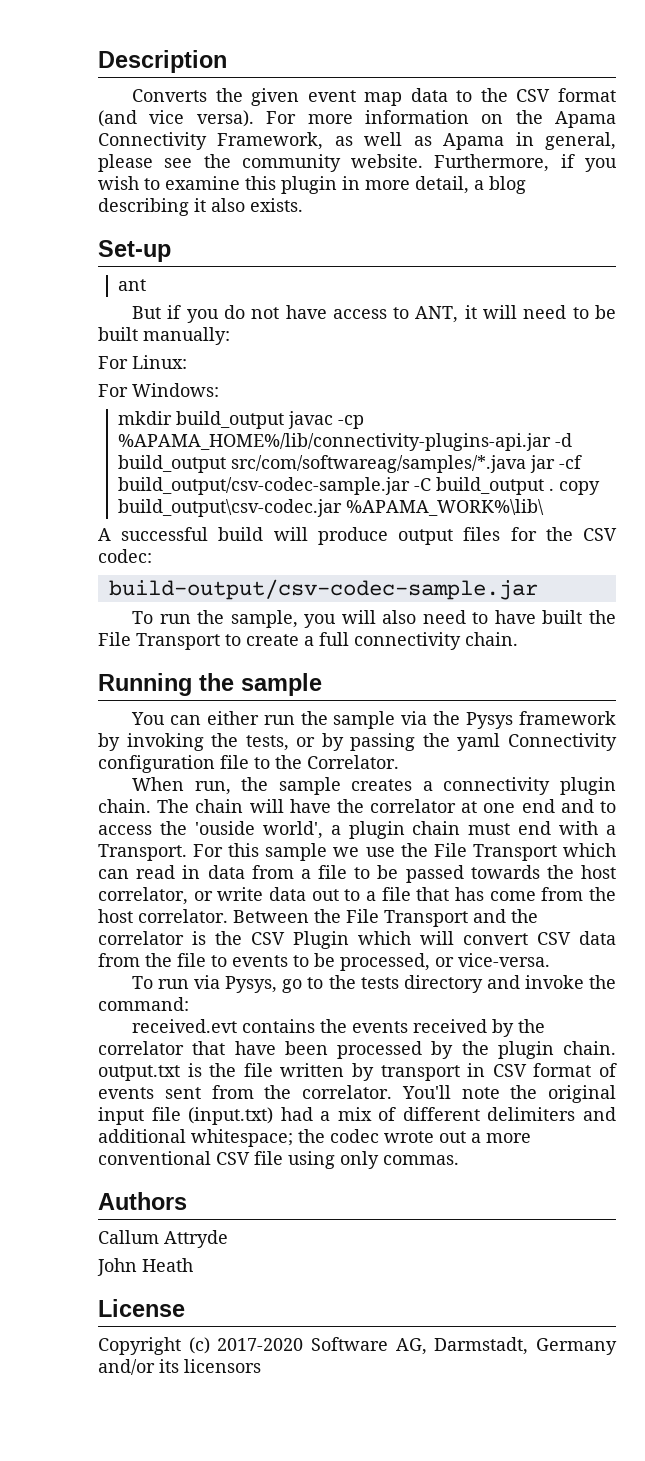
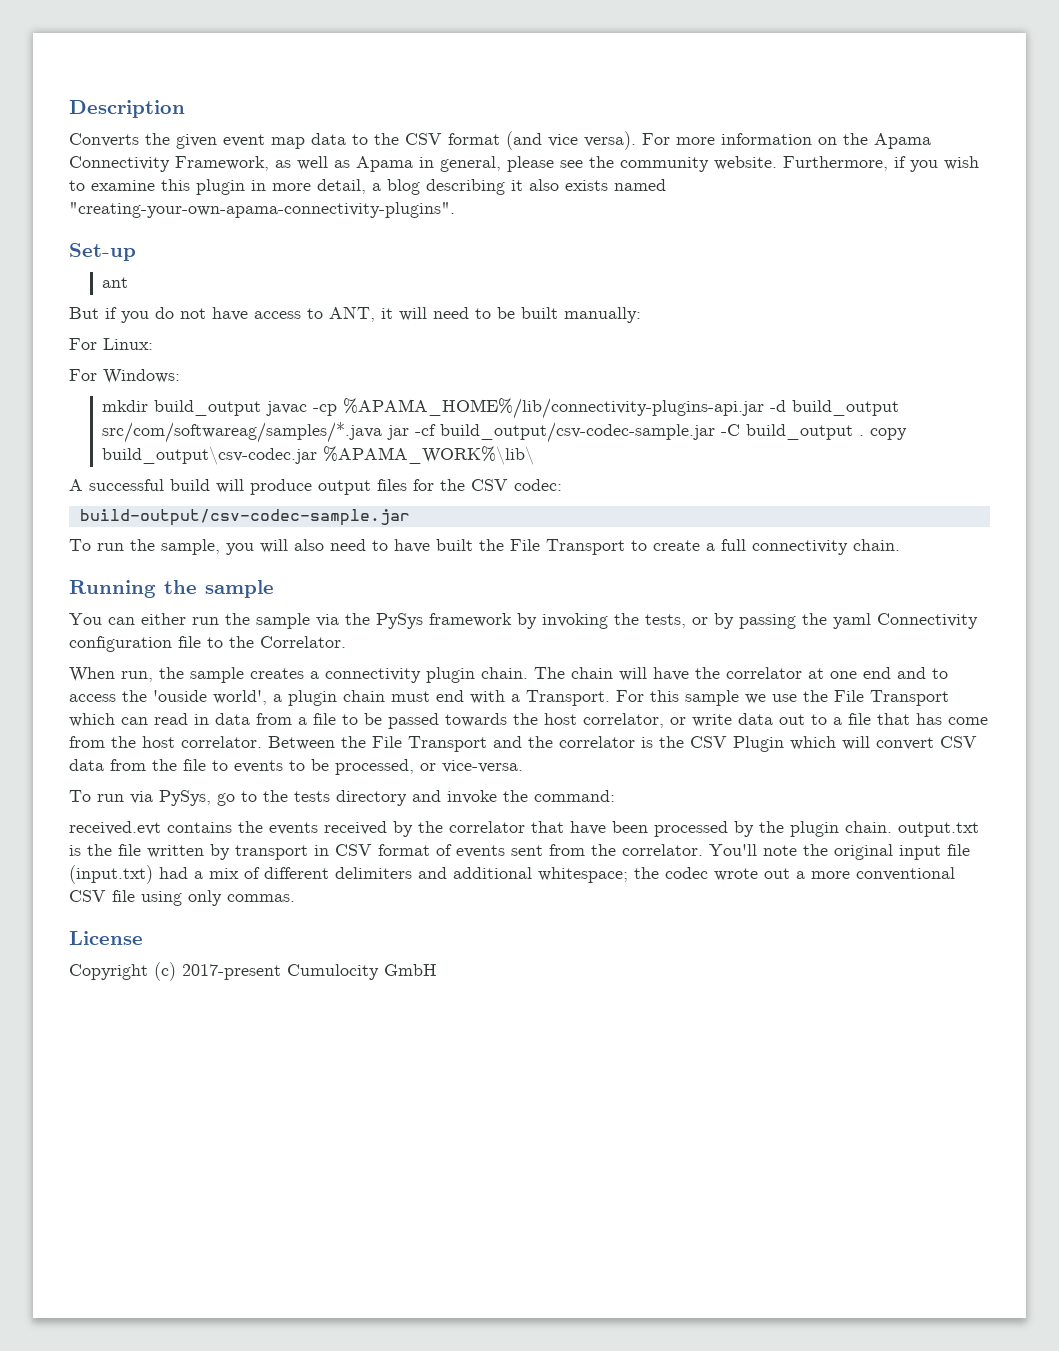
[250,198,303,212] exists. -> [565,179,666,191] [69,202,455,218] exists named "creating-your-own-apama-connectivity-plugins".
[466,712,514,729] Pysys -> [376,613,423,629] PySys
[225,976,278,993] Pysys, -> [159,790,211,806] PySys,
[98,1192,187,1210] [98,1230,228,1248] [97,1258,193,1276] [98,1299,185,1317] [98,1337,617,1355] [98,1359,261,1375] Authors // Callum Attryde // John Heath // License // Copyright (c) 2017-2020 Software AG, Darmstadt, Germany and/or its licensors -> [69,931,143,945] [69,962,437,981] License // Copyright (c) 2017-present Cumulocity GmbH

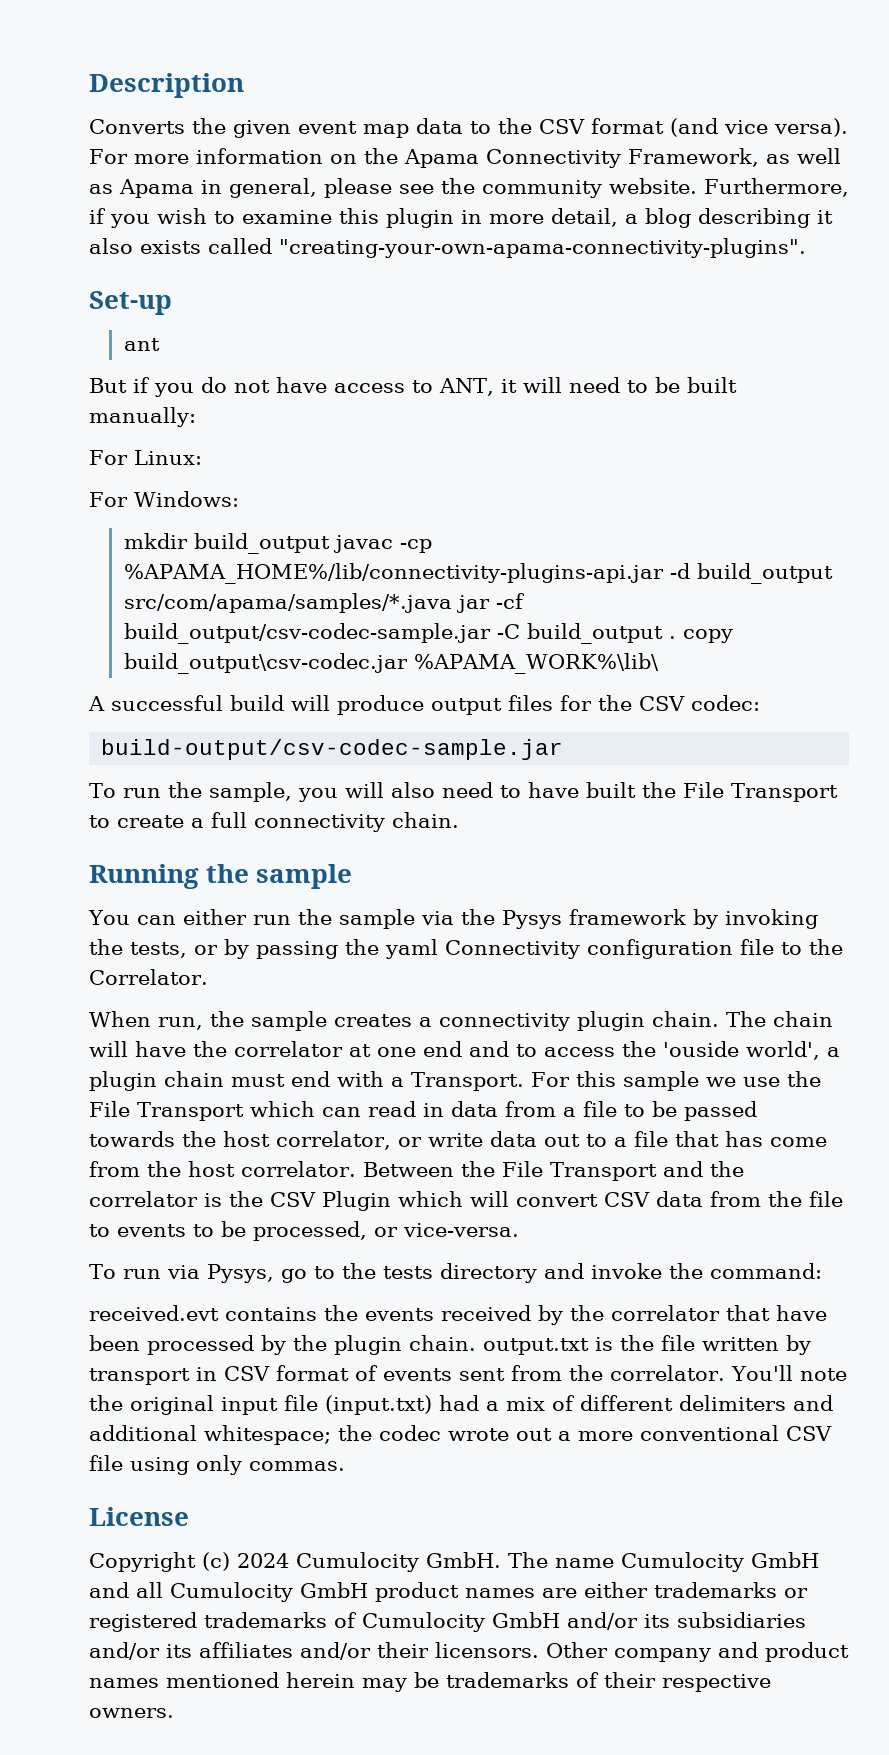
[614,179,666,191] named -> [208,238,272,254] called
[102,422,383,443] src/com/softwareag/samples/*.java -> [123,593,452,613] src/com/apama/samples/*.java
[376,613,423,629] PySys -> [501,910,562,929] Pysys
[159,790,211,806] PySys, -> [206,1264,274,1283] Pysys,
[182,964,437,980] 2017-present Cumulocity GmbH -> [237,1552,819,1572] [89,1582,808,1602] [89,1612,806,1632] [89,1642,849,1662] [89,1672,771,1692] [89,1708,174,1718] 2024 Cumulocity GmbH. The name Cumulocity GmbH and all Cumulocity GmbH product names are either trademarks or registered trademarks of Cumulocity GmbH and/or its subsidiaries and/or its affiliates and/or their licensors. Other company and product names mentioned herein may be trademarks of their respective owners.

